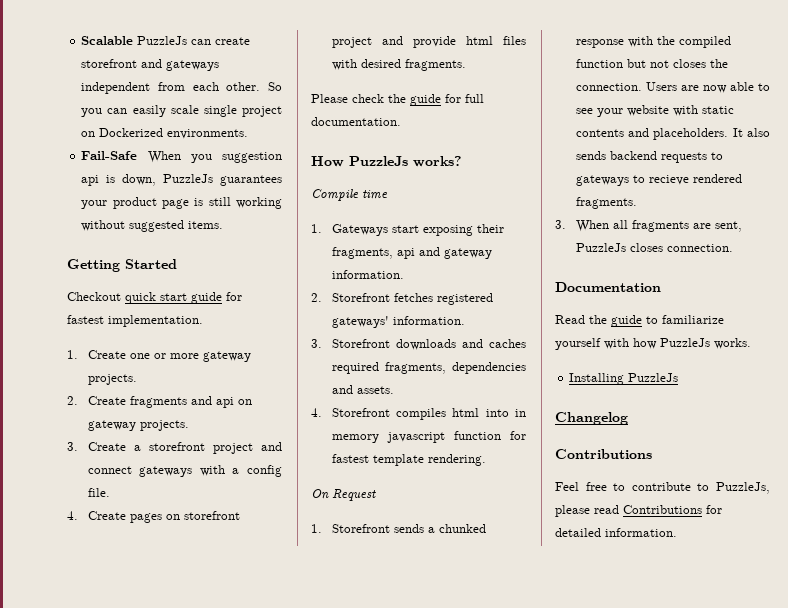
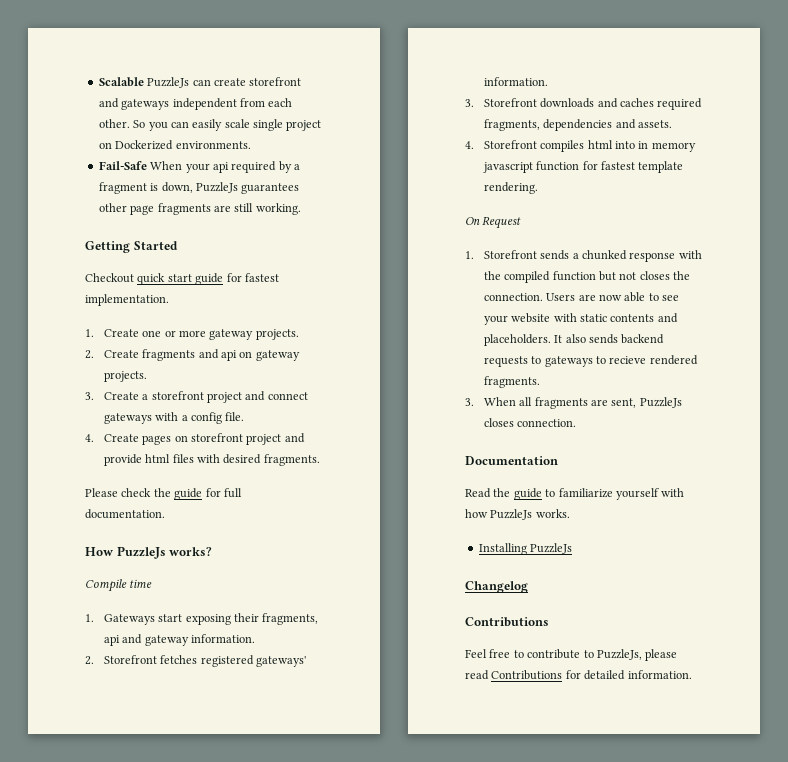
[190,152,282,163] [81,174,282,186] [81,197,282,209] [81,220,224,232] you suggestion api is down, PuzzleJs guarantees your product page is still working without suggested items. -> [185,161,300,173] [98,182,300,194] [98,203,301,215] your api required by a fragment is down, PuzzleJs guarantees other page fragments are still working.

